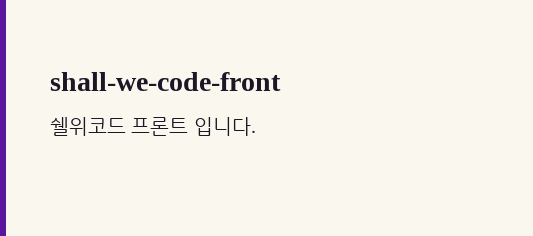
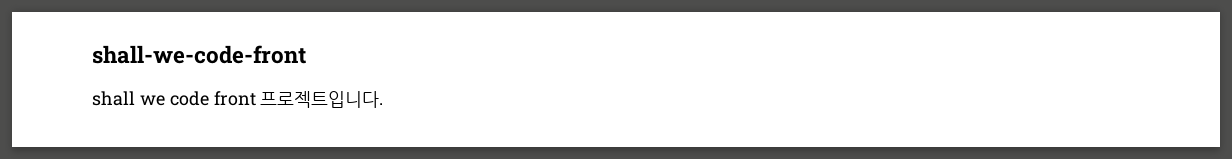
[50,117,256,136] 쉘위코드 프론트 입니다. -> [92,91,384,108] shall we code front 프로젝트입니다.

